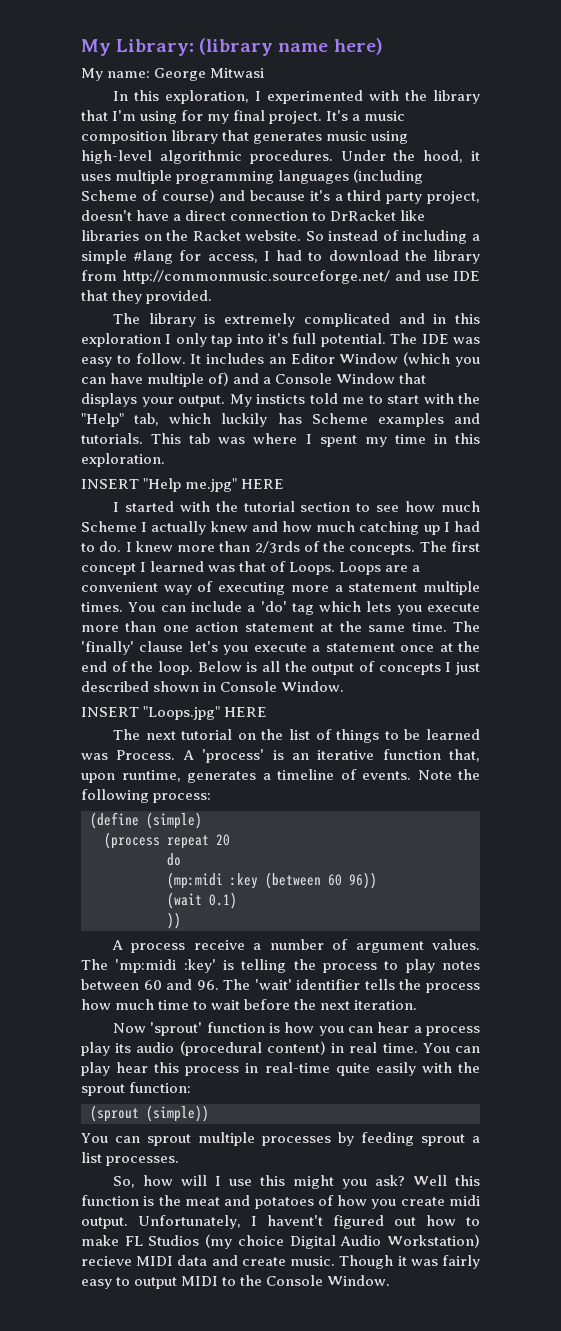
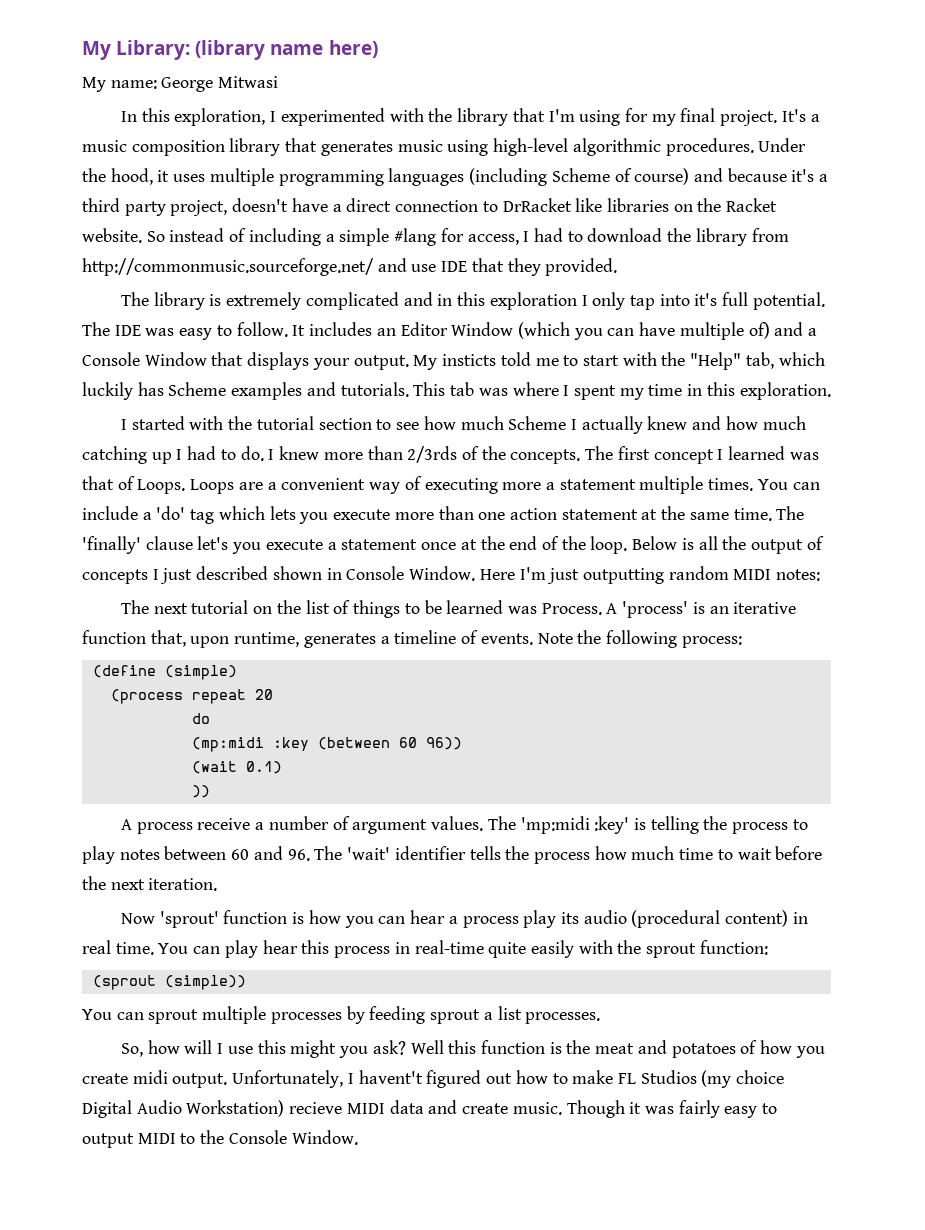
[81,478,285,492] // INSERT "Help me.jpg" HERE -> (831, 391) none
[81,706,268,720] // INSERT "Loops.jpg" HERE -> [479,566,821,584] Here I'm just outputting random MIDI notes:

